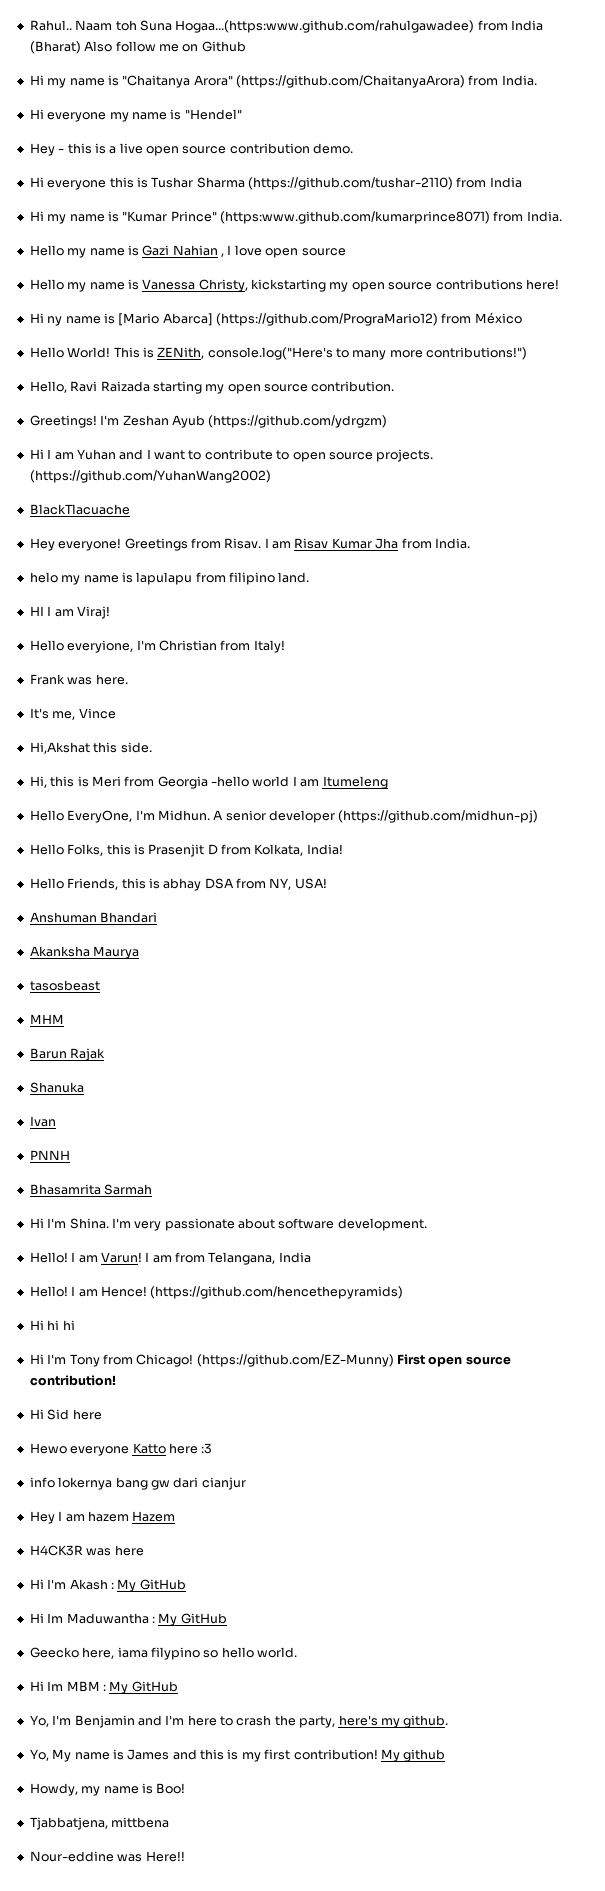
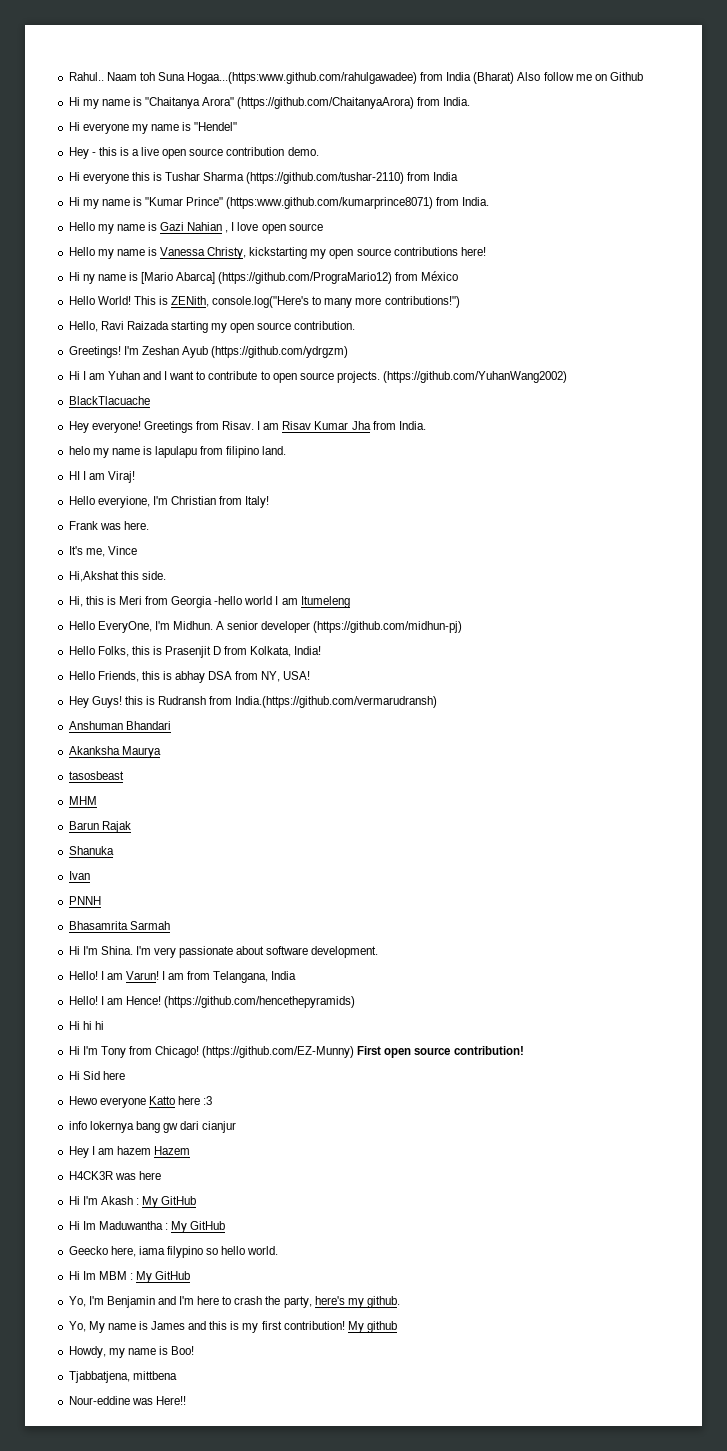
(327, 883) none -> [68,696,438,708] // Hey Guys! this is Rudransh from India.(https://github.com/vermarudransh)

